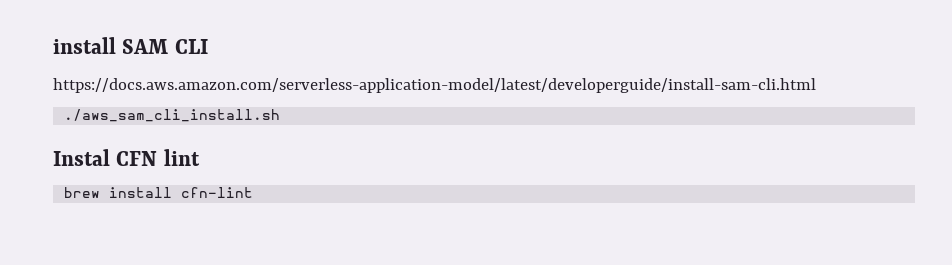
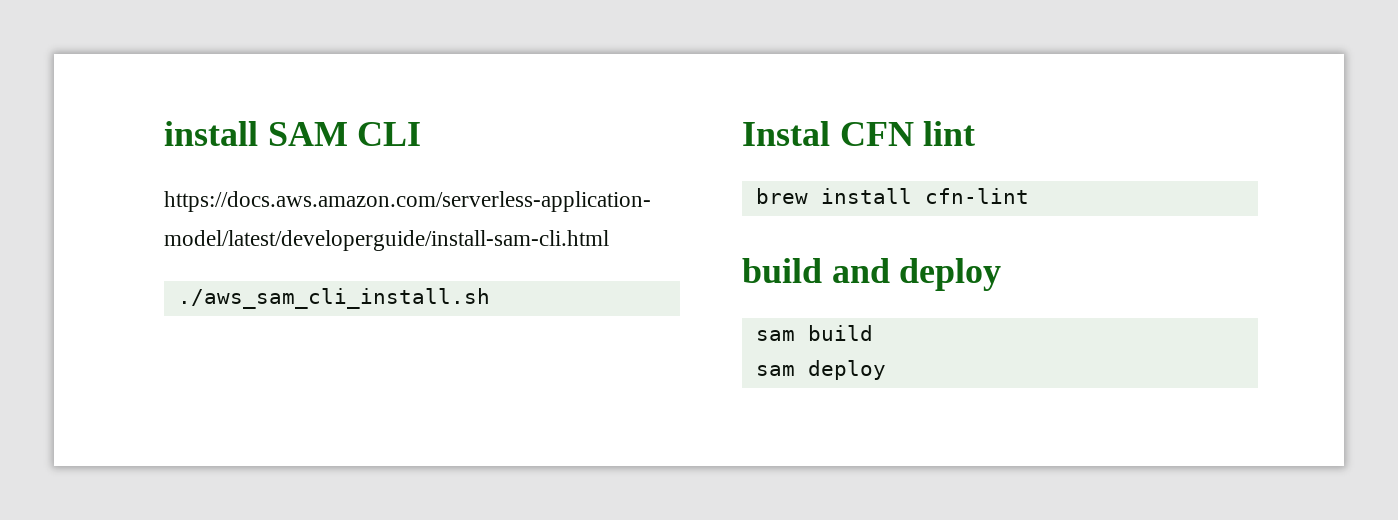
(254, 192) none -> [742,258,1002,291] [755,325,873,341] [755,360,886,380] // build and deploy // sam build // sam deploy

